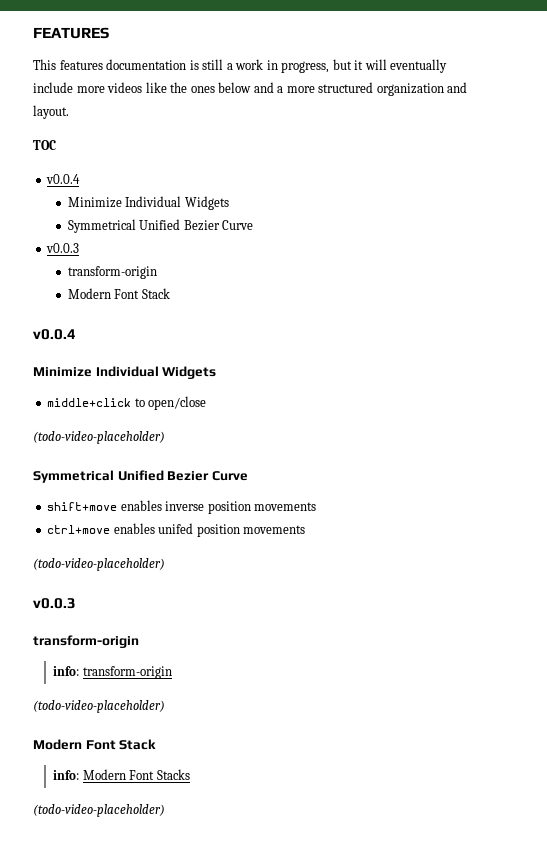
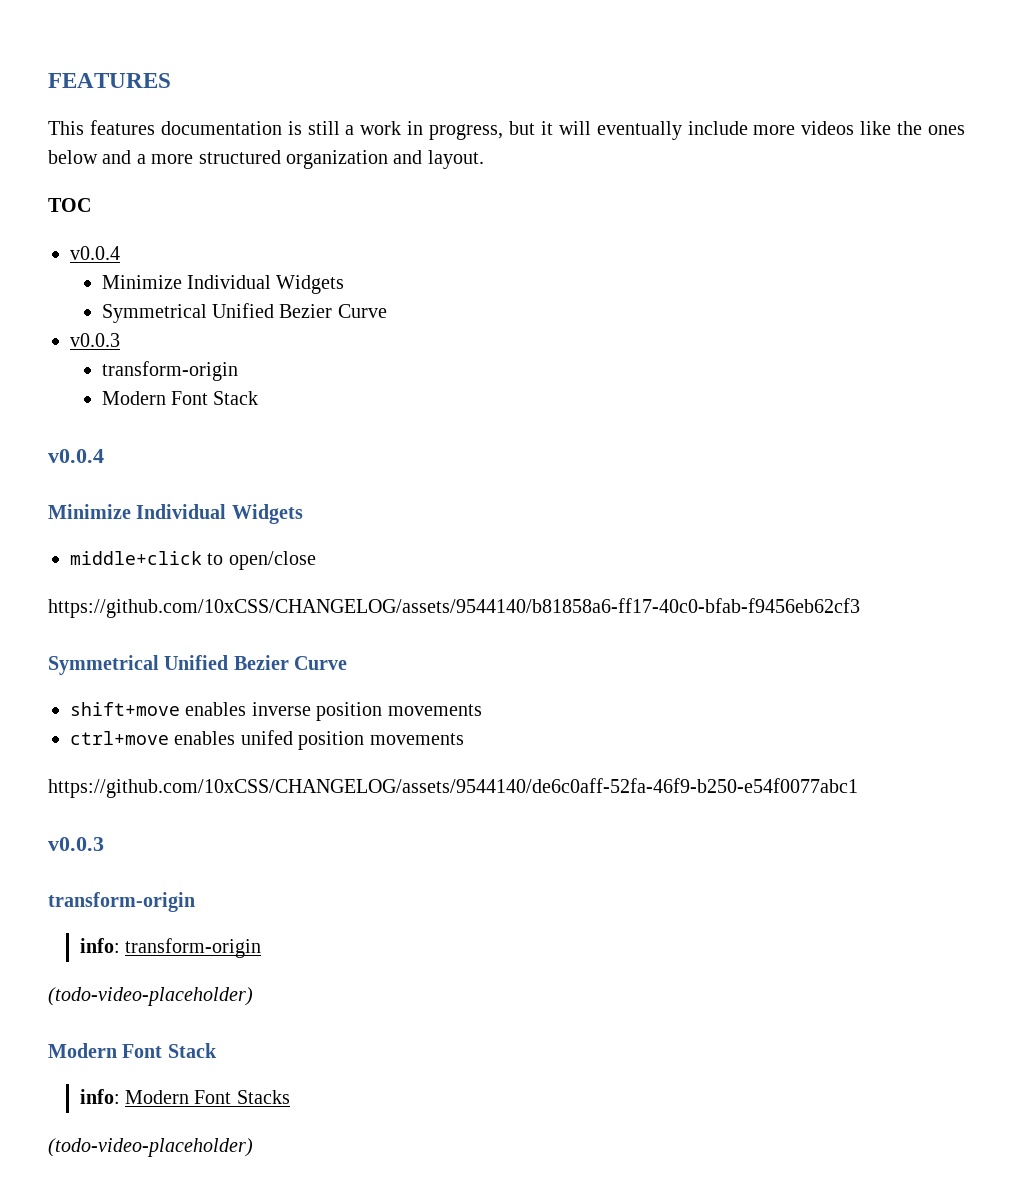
[33,431,165,444] (todo-video-placeholder) -> [48,598,860,618] https://github.com/10xCSS/CHANGELOG/assets/9544140/b81858a6-ff17-40c0-bfab-f9456eb62cf3
[33,558,165,571] (todo-video-placeholder) -> [48,778,858,798] https://github.com/10xCSS/CHANGELOG/assets/9544140/de6c0aff-52fa-46f9-b250-e54f0077abc1

